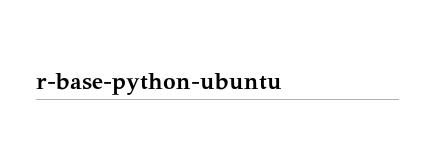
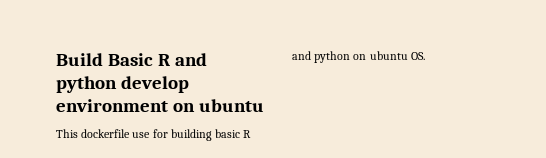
[36,73,282,95] r-base-python-ubuntu -> [56,53,207,66] [56,76,189,93] [56,99,264,112] [56,129,252,141] [292,51,425,63] Build Basic R and python develop environment on ubuntu // This dockerfile use for building basic R and python on ubuntu OS.

